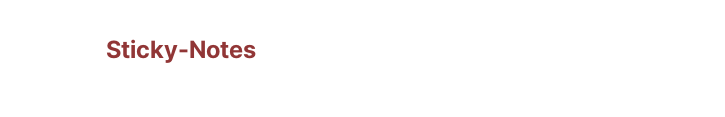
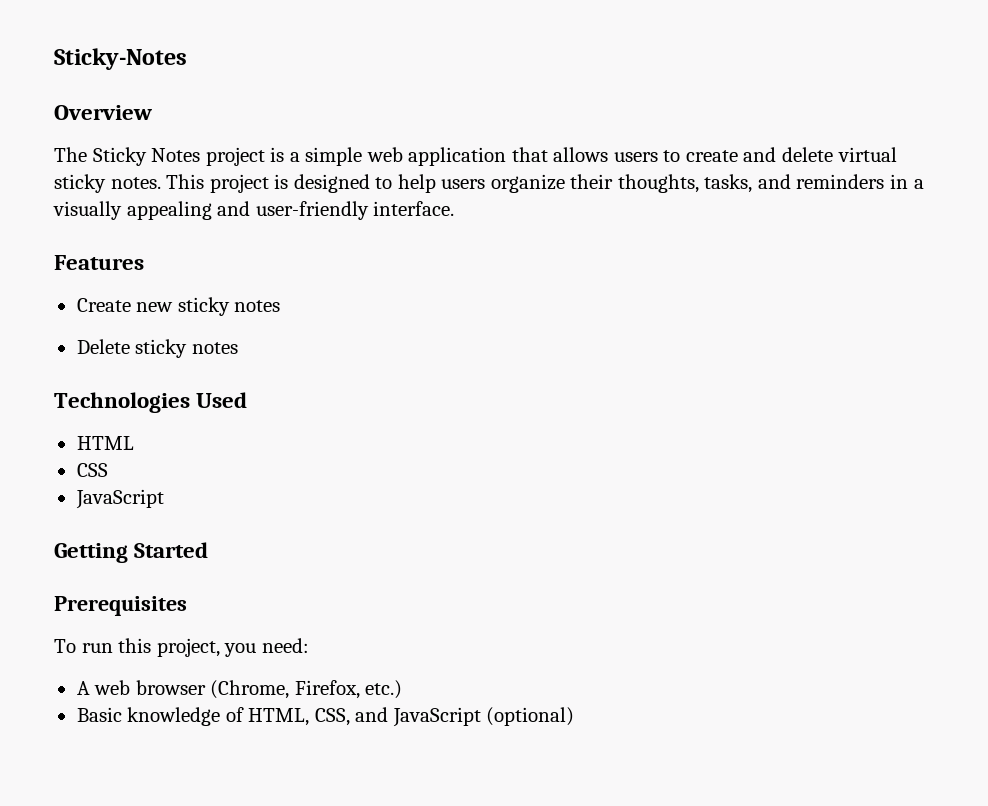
(256, 51) none -> [54,105,152,120] [54,147,897,166] [54,174,924,193] [53,201,455,220] [54,255,144,270] [76,297,281,316] [76,339,238,358] [54,392,248,413] [76,436,134,450] [76,463,108,477] [75,489,164,509] [54,542,209,563] [54,596,187,616] [54,638,309,657] [76,680,403,699] [76,707,575,727] // Overview // The Sticky Notes project is a simple web application that allows users to create and delete virtual sticky notes. This project is designed to help users organize their thoughts, tasks, and reminders in a visually appealing and user-friendly interface. // Features // Create new sticky notes // Delete sticky notes // Technologies Used // HTML // CSS // JavaScript // Getting Started // Prerequisites // To run this project, you need: // A web browser (Chrome, Firefox, etc.) // Basic knowledge of HTML, CSS, and JavaScript (optional)

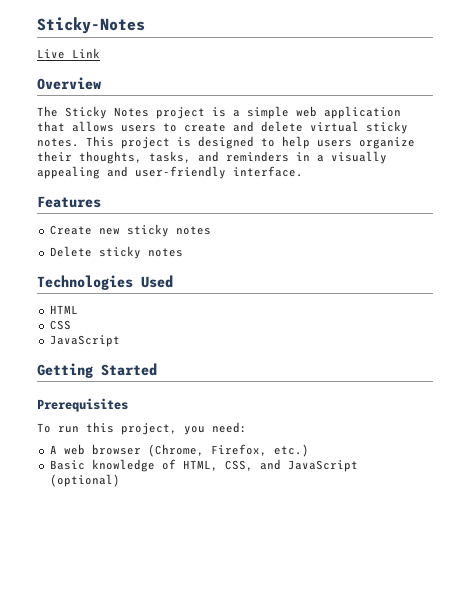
(187, 59) none -> [37,48,100,59] // Live Link

